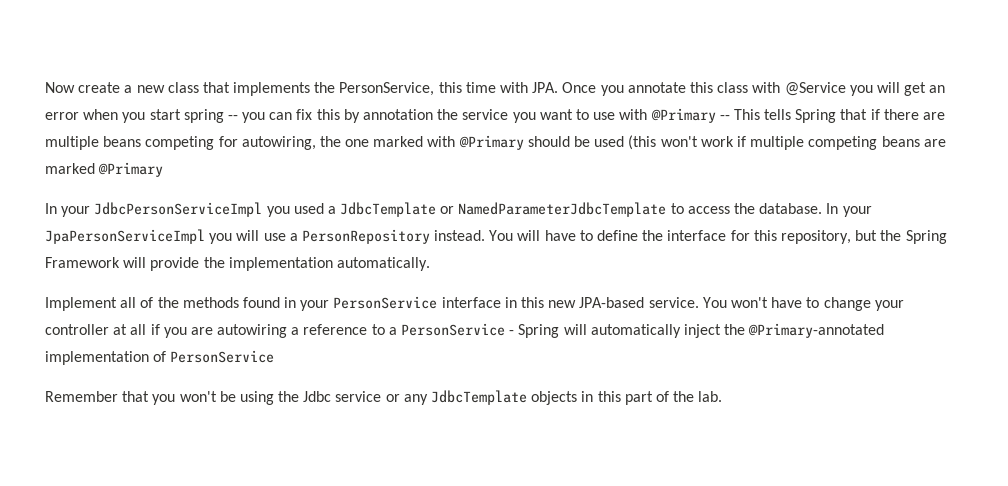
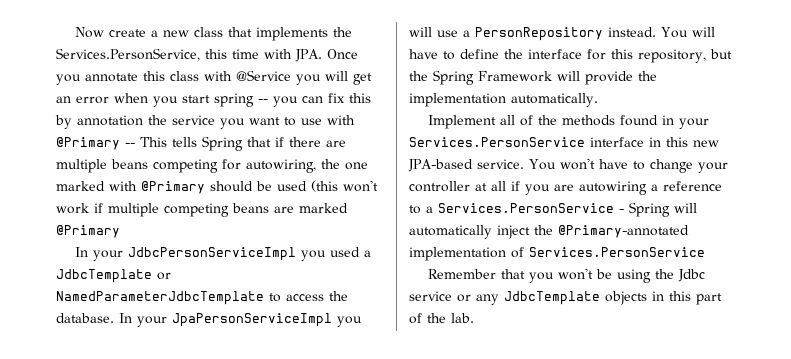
[339,82,435,96] PersonService, -> [56,48,200,61] Services.PersonService,
[333,296,438,309] PersonService -> [409,137,585,147] Services.PersonService
[401,323,506,336] PersonService -> [438,203,614,213] Services.PersonService
[170,350,275,363] PersonService -> [529,247,705,257] Services.PersonService

